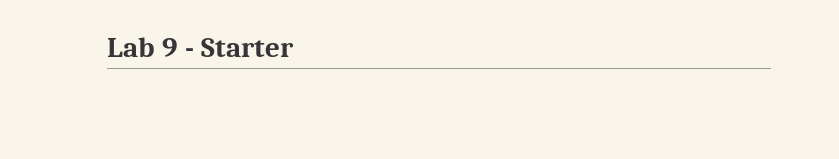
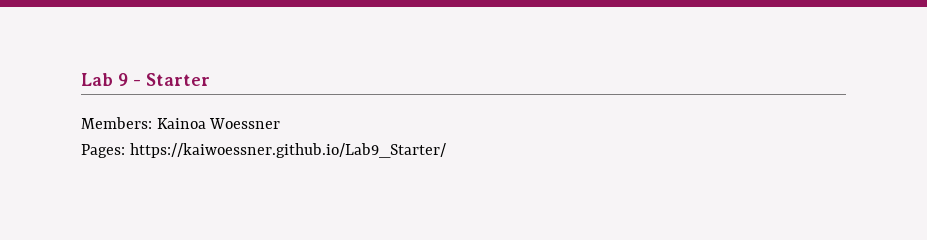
(295, 47) none -> [81,117,281,129] [81,143,446,158] // Members: Kainoa Woessner // Pages: https://kaiwoessner.github.io/Lab9_Starter/

